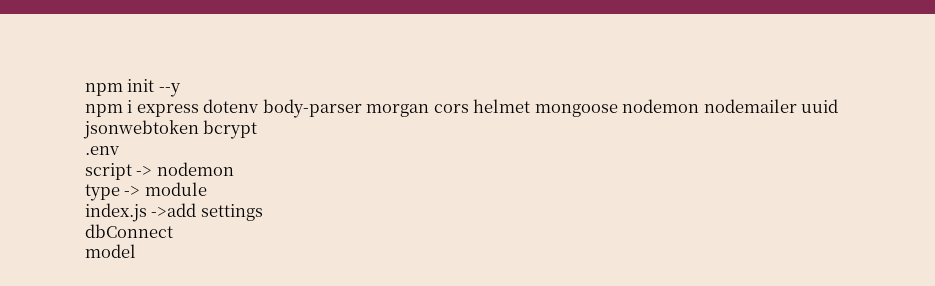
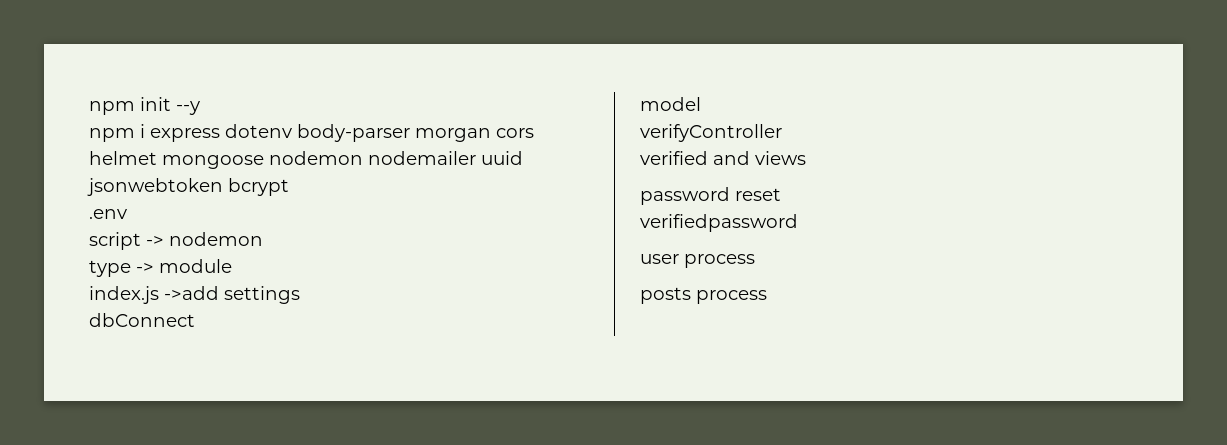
(136, 251) none -> [640,124,782,142] [640,151,806,165] [640,187,781,205] [640,214,798,232] [640,254,755,268] [640,287,767,304] // verifyController // verified and views // password reset // verifiedpassword // user process // posts process

